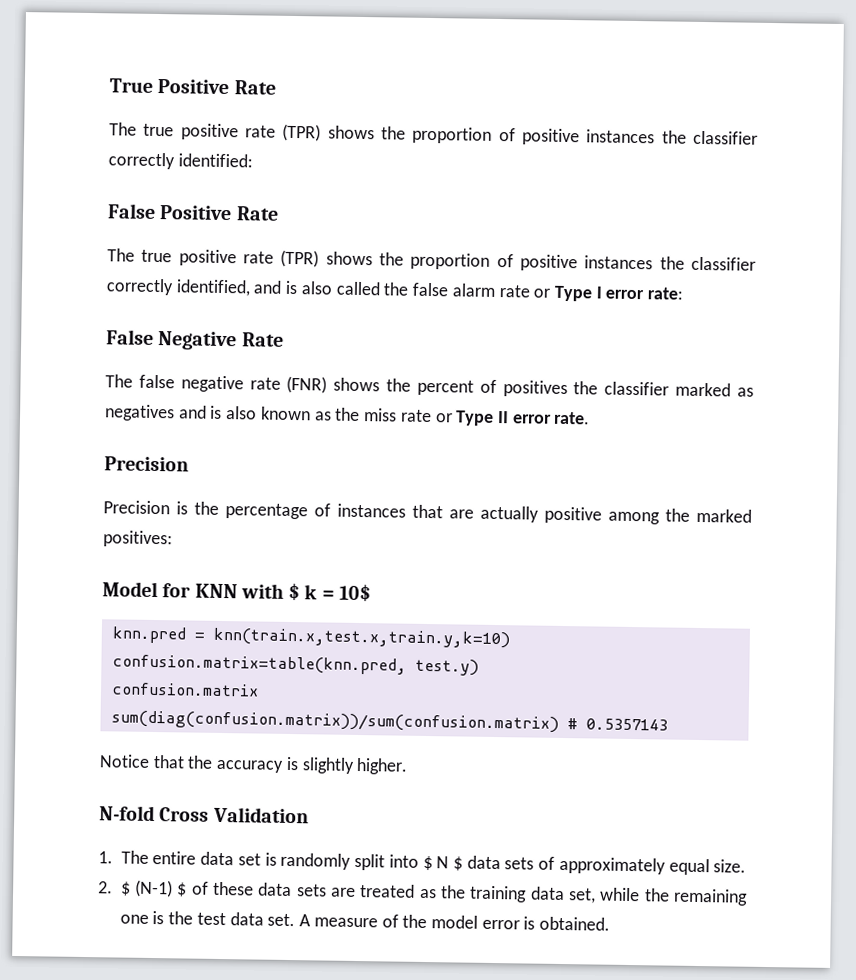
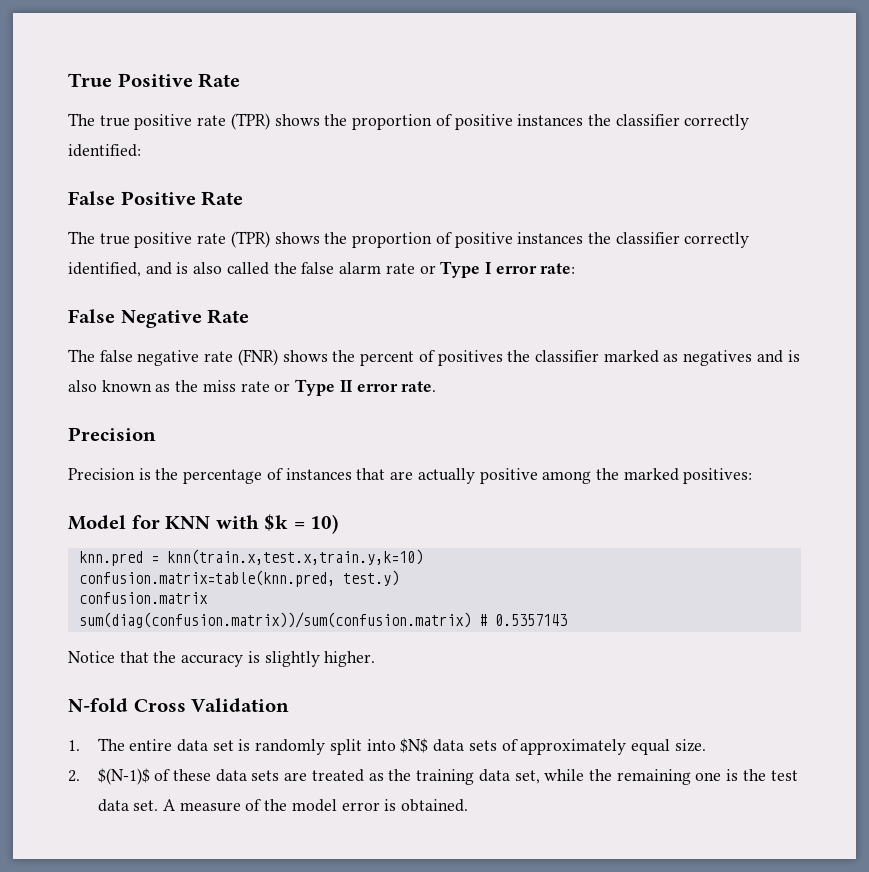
[288,582,371,602] $ k = 10$ -> [264,514,339,534] $k = 10)
[422,855,464,871] $ N $ -> [400,738,429,753] $N$
[120,879,188,898] $ (N-1) $ -> [97,768,150,785] $(N-1)$

